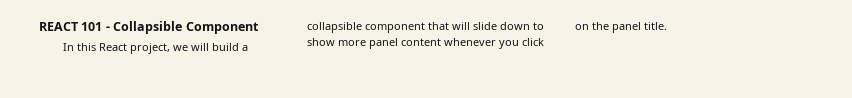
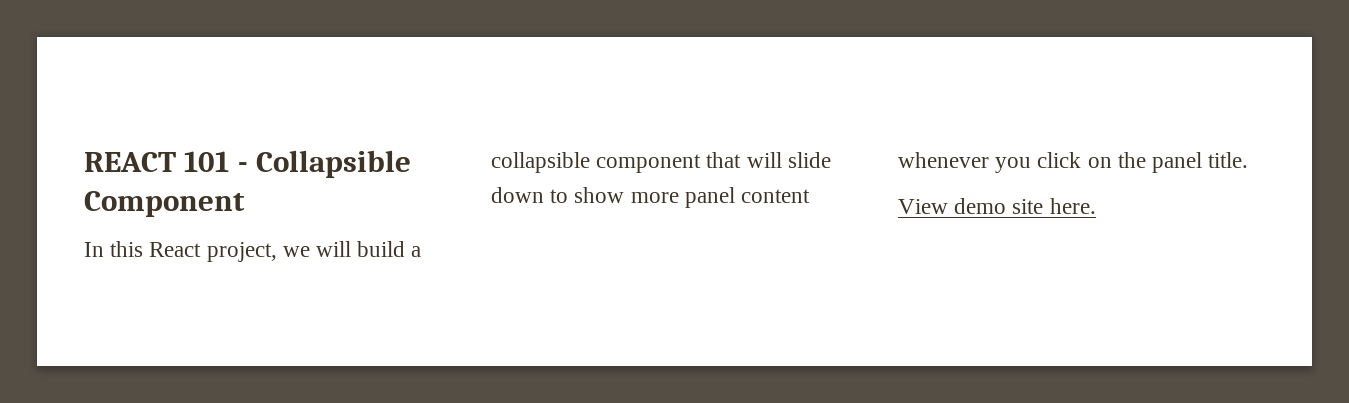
(667, 26) none -> [898,198,1096,214] // View demo site here.

